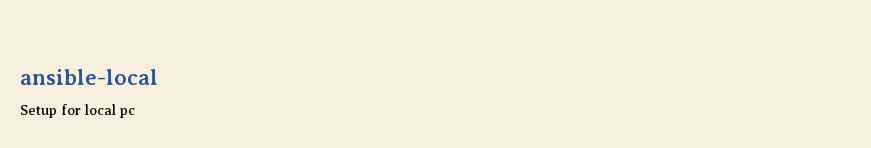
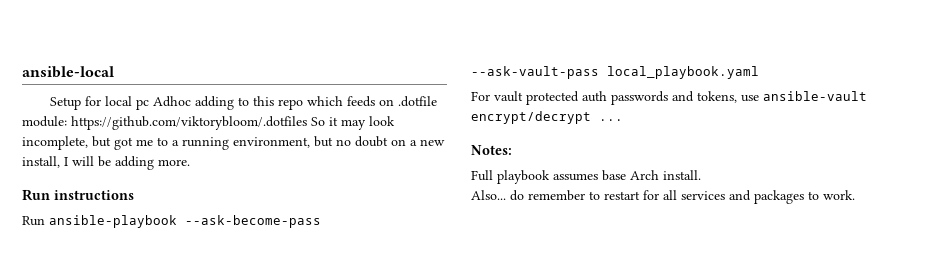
(135, 113) none -> [152,96,437,110] [22,116,395,130] [22,136,445,150] [22,156,190,170] [22,189,134,201] [22,215,321,228] [471,66,759,79] [471,91,867,105] [471,111,623,124] [471,145,512,155] [471,170,701,184] [471,190,855,204] Adhoc adding to this repo which feeds on .dotfile module: https://github.com/viktorybloom/.dotfiles So it may look incomplete, but got me to a running environment, but no doubt on a new install, I will be adding more. // Run instructions // Run ansible-playbook --ask-become-pass --ask-vault-pass local_playbook.yaml // For vault protected auth passwords and tokens, use ansible-vault encrypt/decrypt ... // Notes: // Full playbook assumes base Arch install. // Also... do remember to restart for all services and packages to work.

